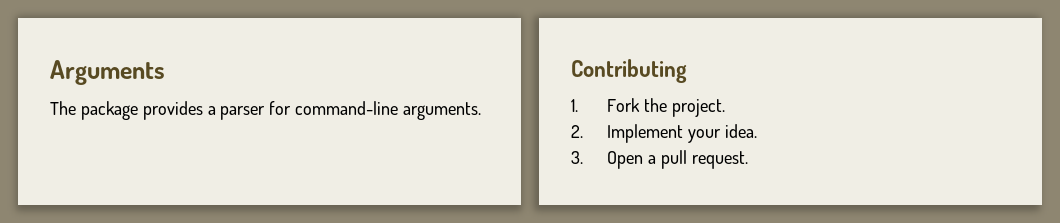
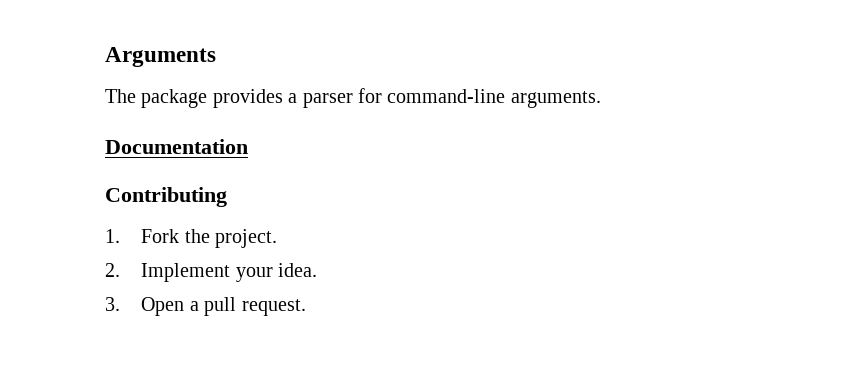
(482, 111) none -> [105,139,248,154] // Documentation

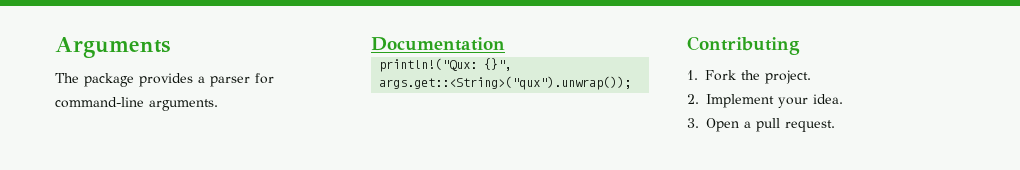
(248, 146) none -> [379,58,513,72] [379,76,632,90] // println!("Qux: {}", args.get::<String>("qux").unwrap());

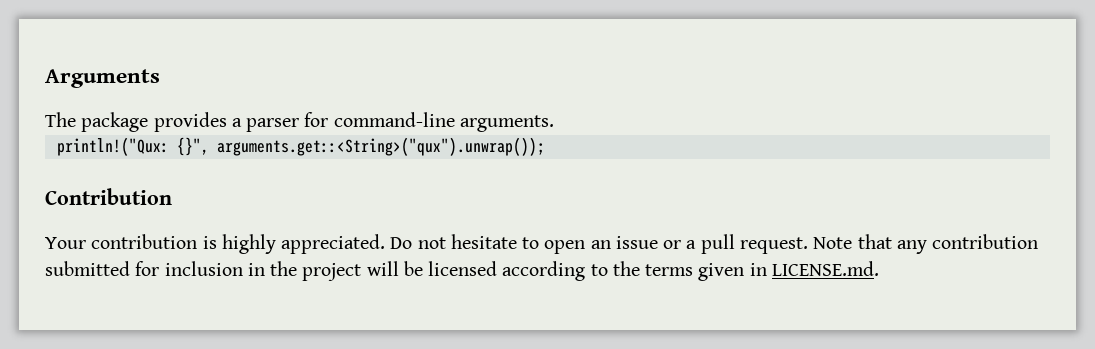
[371,37,505,51] // Documentation -> (554, 123) none
[379,76,632,90] [687,36,800,55] [687,70,812,84] [687,94,843,108] [687,118,835,132] args.get::<String>("qux").unwrap()); // Contributing // 1. Fork the project. // 2. Implement your idea. // 3. Open a pull request. -> [216,137,545,156] [45,188,172,205] [45,234,1039,254] [45,261,879,281] arguments.get::<String>("qux").unwrap()); // Contribution // Your contribution is highly appreciated. Do not hesitate to open an issue or a pull request. Note that any contribution submitted for inclusion in the project will be licensed according to the terms given in LICENSE.md.

